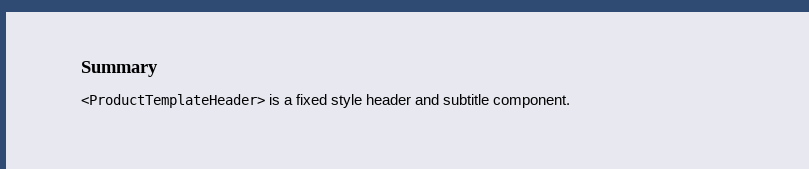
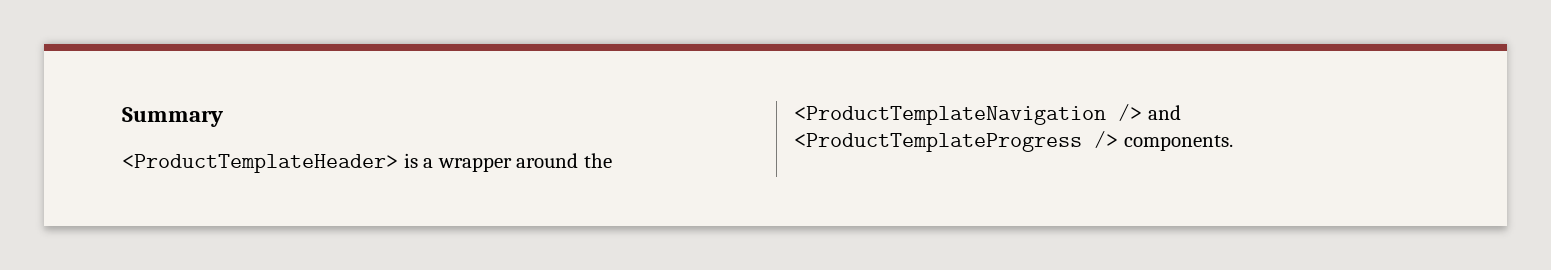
[296,94,571,108] fixed style header and subtitle component. -> [437,153,612,172] [794,104,1181,125] [794,131,1233,152] wrapper around the <ProductTemplateNavigation /> and <ProductTemplateProgress /> components.

